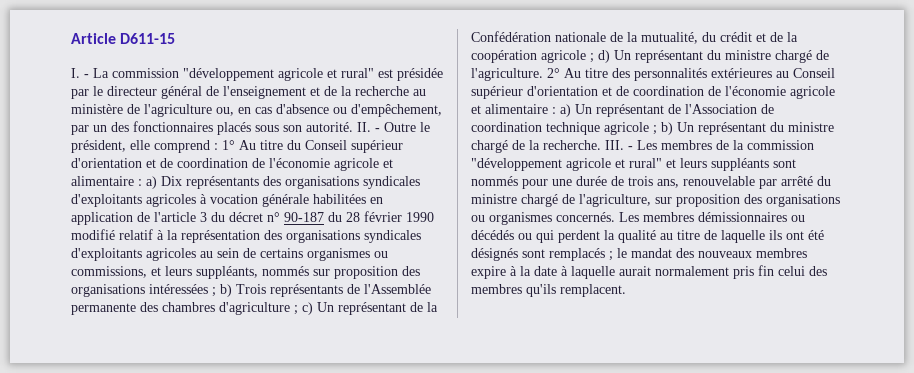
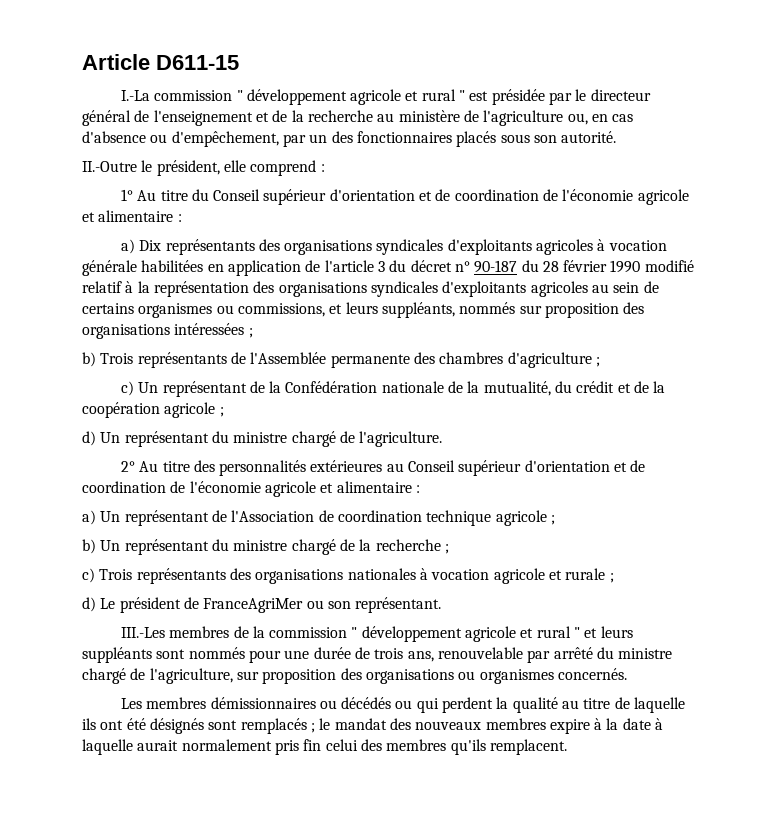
[71,68,374,81] I. - La commission "développement agricole et rural" -> [120,89,466,105] I.-La commission " développement agricole et rural "
[357,122,416,132] II. - Outre -> [82,161,137,172] // II.-Outre
(218, 146) none -> (325, 168) //
(142, 182) none -> (182, 218) //
(216, 292) none -> (253, 333) //
(298, 310) none -> (600, 362) //
(594, 58) none -> (224, 412) //
(543, 74) none -> (443, 439) //
(556, 110) none -> (420, 489) //
(657, 130) none -> (555, 520) //
[543,140,814,150] [471,158,662,171] recherche. III. - Les membres de la commission "développement agricole et rural" -> [375,539,449,554] [82,568,614,584] [82,597,442,613] [120,626,581,642] recherche ; // c) Trois représentants des organisations nationales à vocation agricole et rurale ; // d) Le président de FranceAgriMer ou son représentant. // III.-Les membres de la commission " développement agricole et rural "
(615, 217) none -> (627, 674) //

